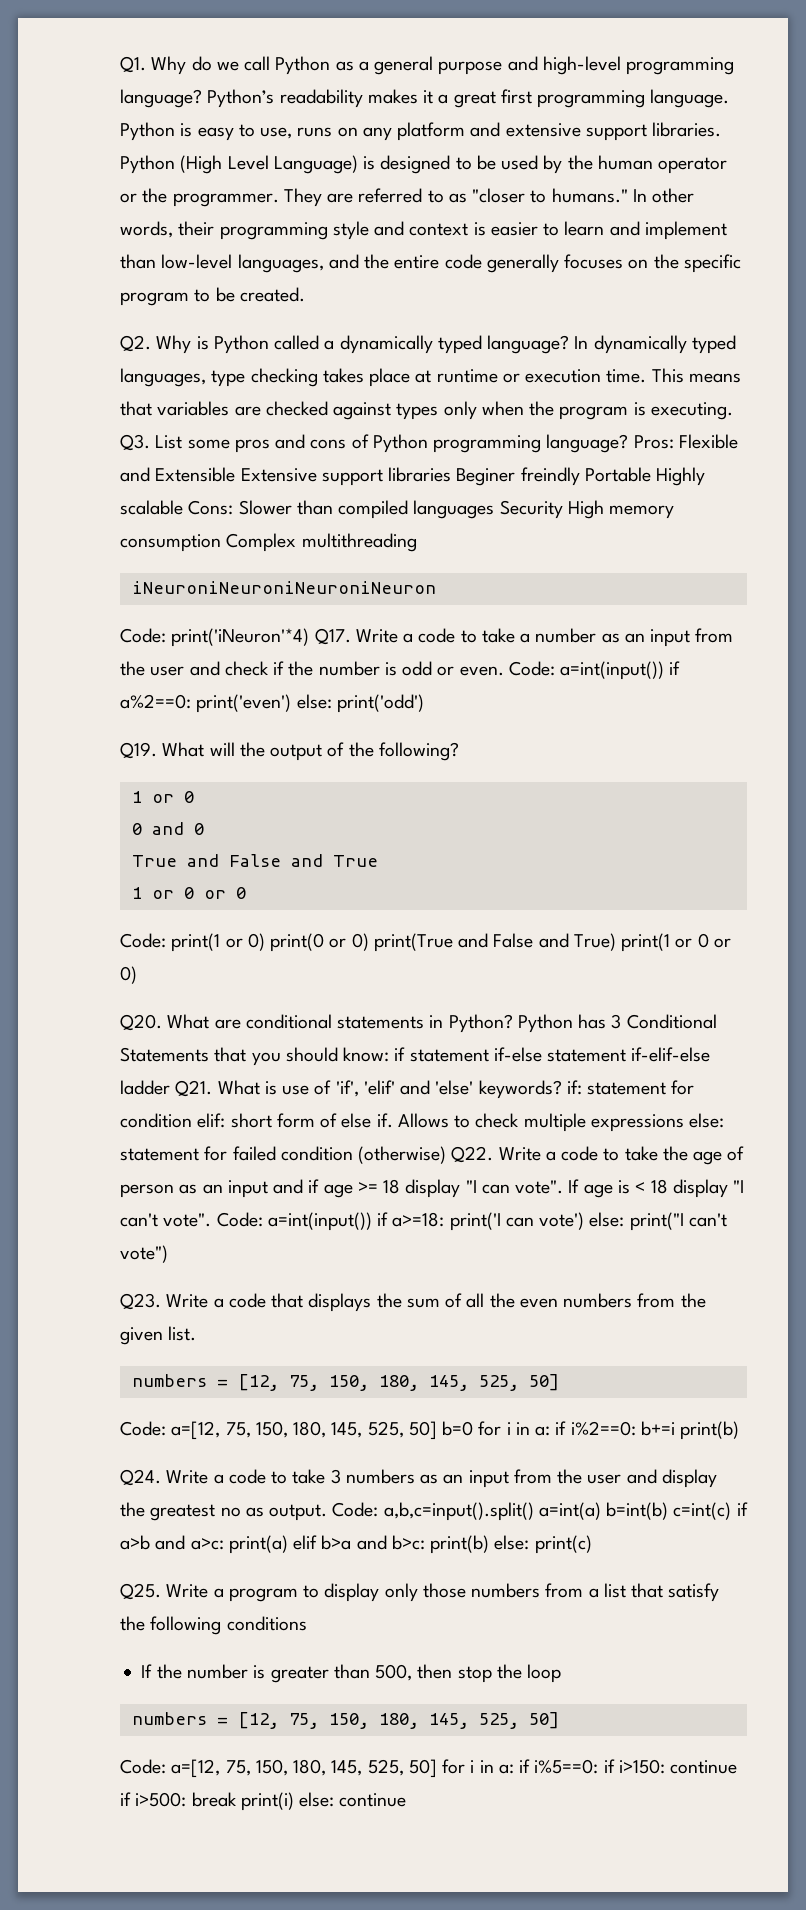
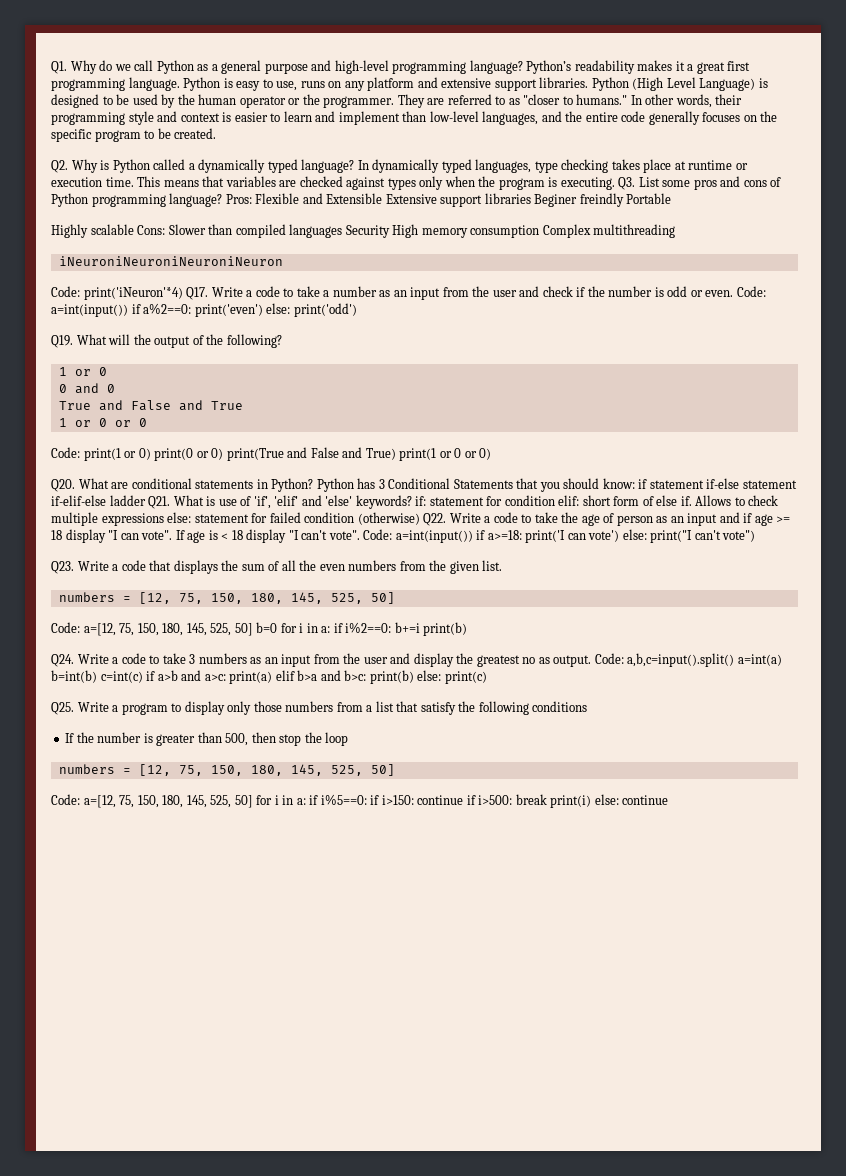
(651, 474) none -> (672, 198) //

